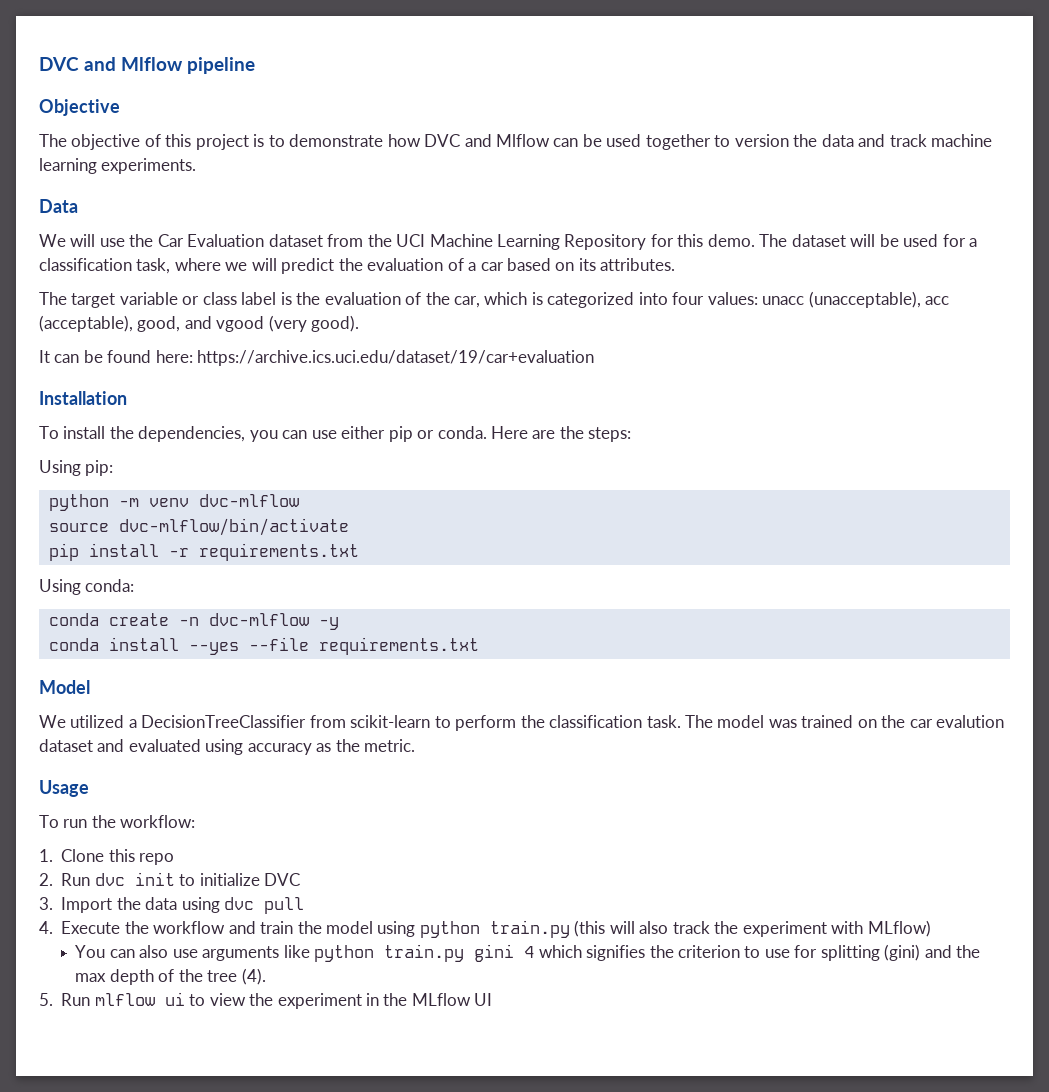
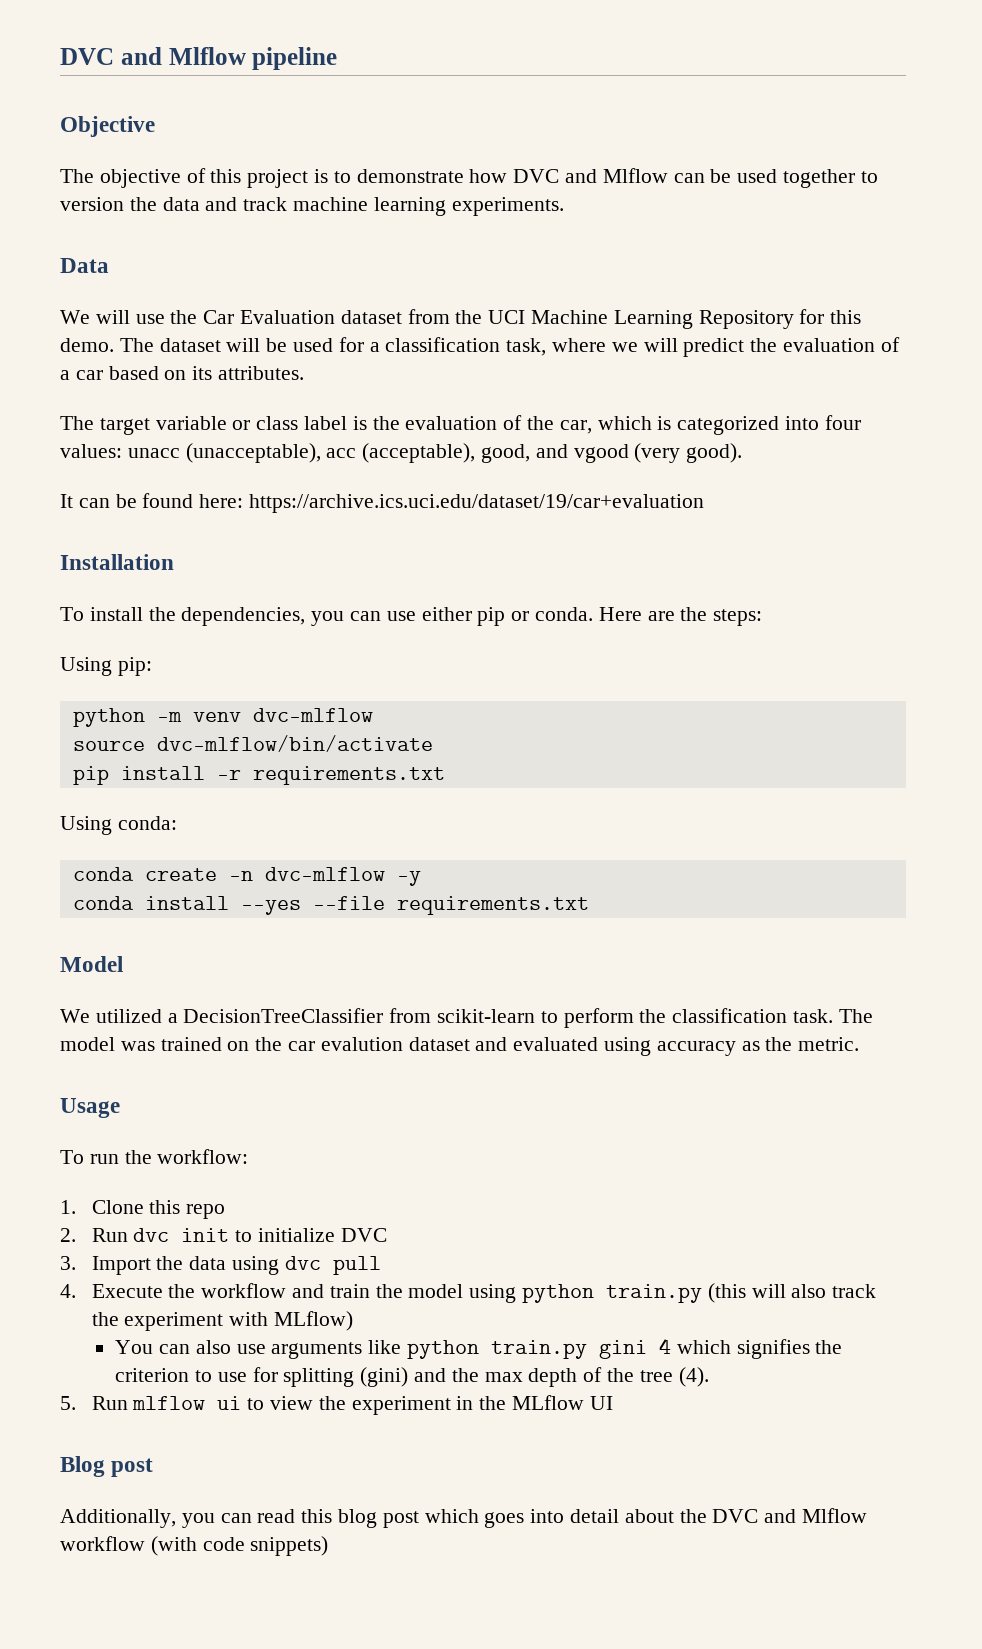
(493, 999) none -> [60,1456,154,1477] [60,1508,868,1528] [60,1536,329,1556] // Blog post // Additionally, you can read this blog post which goes into detail about the DVC and Mlflow workflow (with code snippets)

